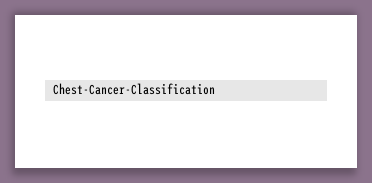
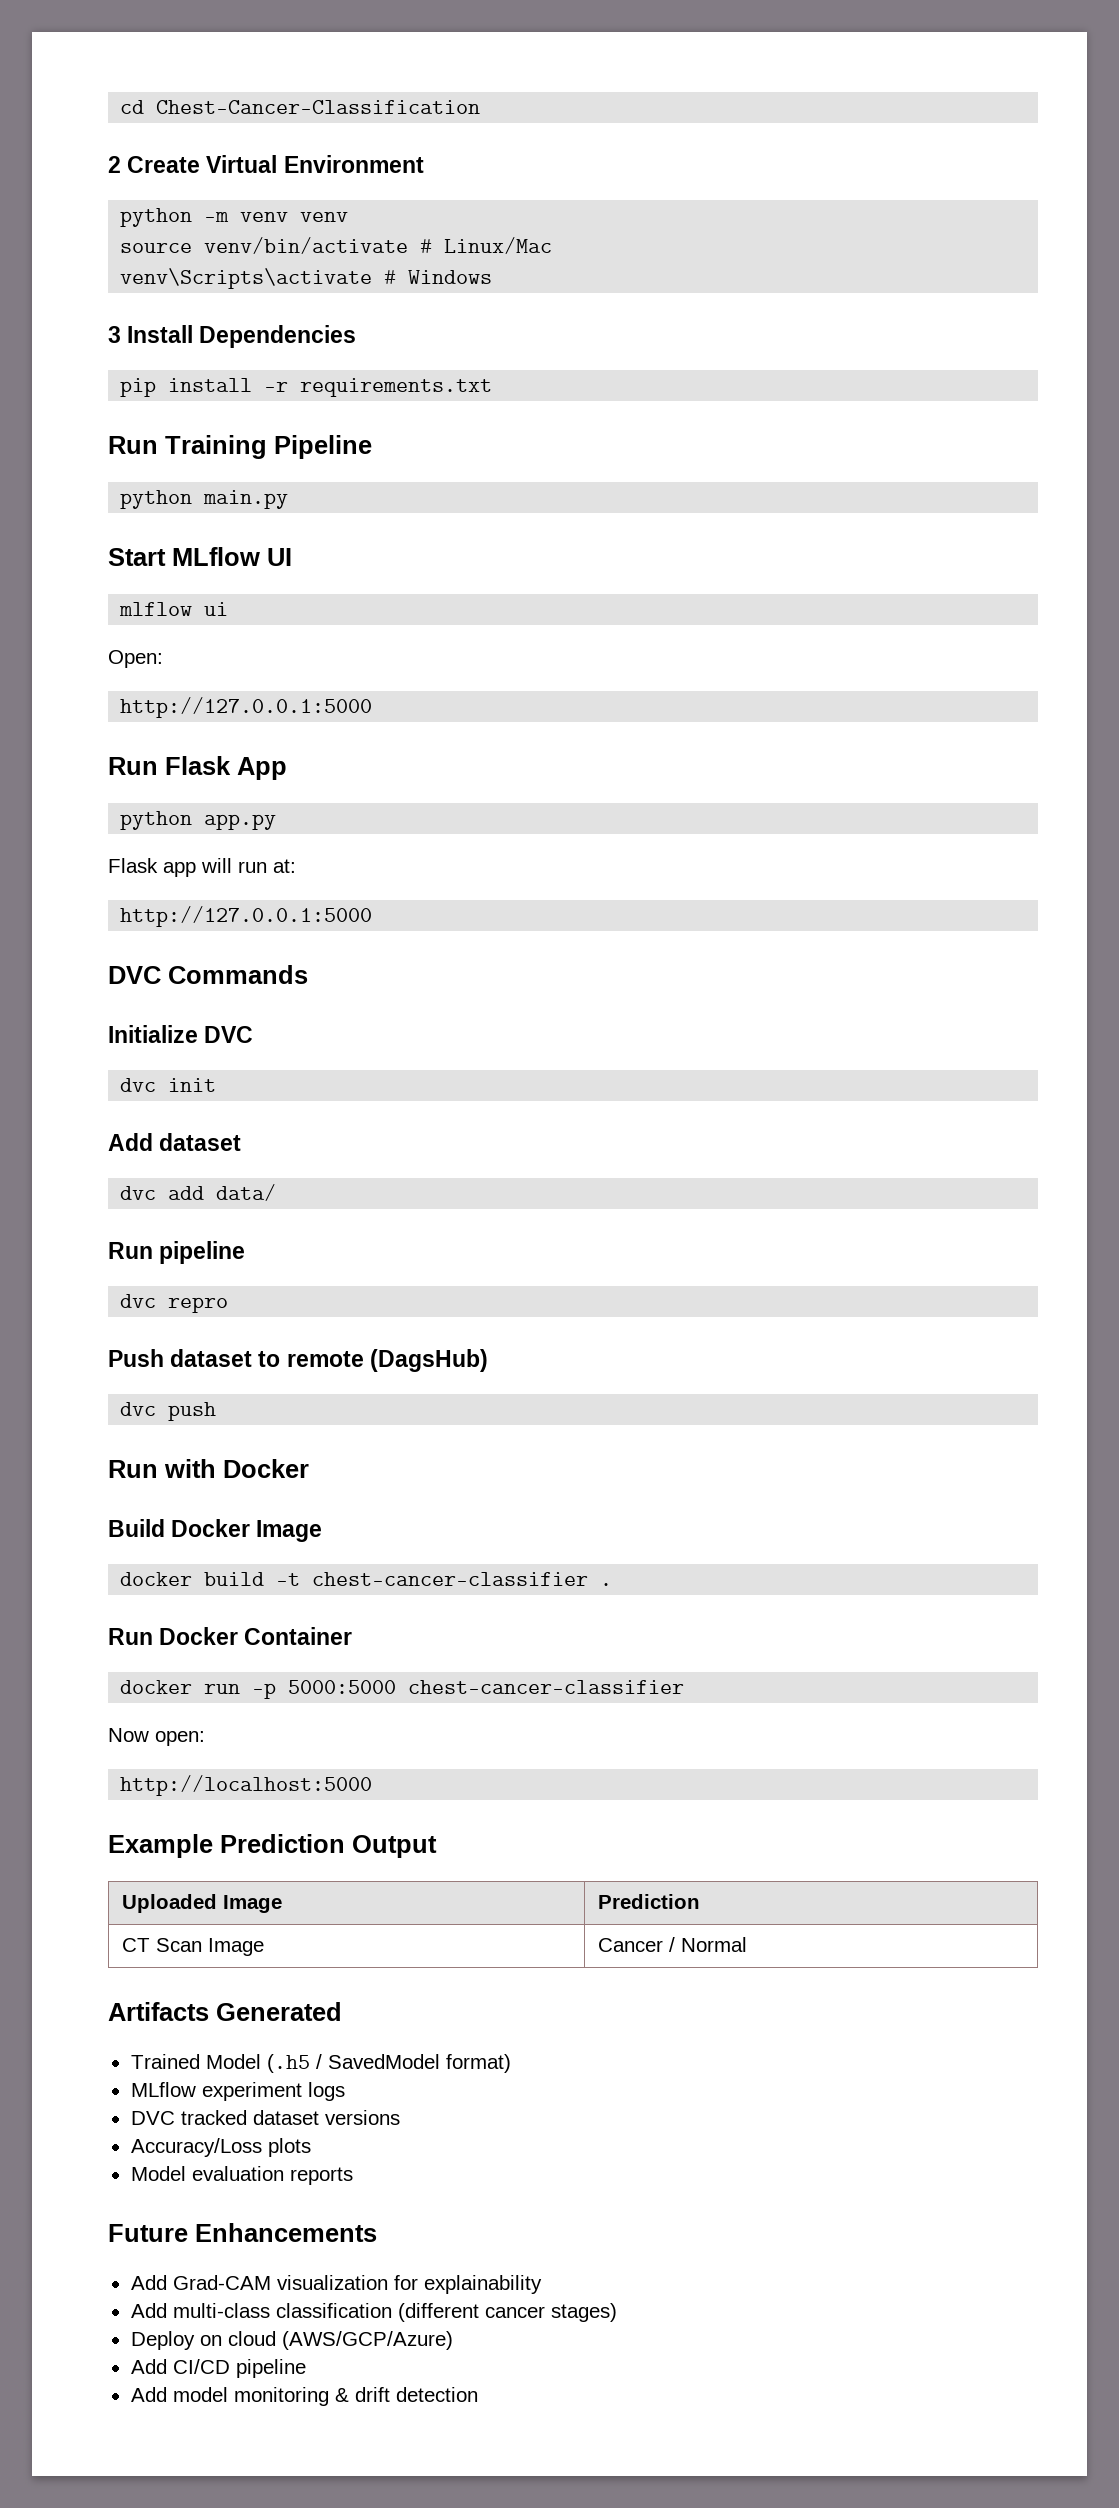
(53, 89) none -> [120,100,145,114] cd
(216, 89) none -> [108,155,424,173] [120,208,349,227] [120,237,553,254] [120,268,493,289] [108,325,357,348] [120,378,493,397] [108,435,372,459] [120,490,289,509] [108,547,292,566] [119,602,229,616] [108,650,163,668] [120,697,373,718] [108,756,287,780] [120,811,277,830] [108,858,296,877] [120,906,373,927] [108,965,308,984] [108,1025,254,1043] [120,1078,217,1092] [108,1133,242,1151] [120,1184,277,1201] [108,1241,246,1264] [120,1294,229,1313] [108,1349,488,1372] [120,1402,217,1421] [108,1459,309,1478] [108,1519,323,1542] [120,1572,613,1586] [108,1627,353,1645] [120,1680,685,1699] [108,1728,205,1746] [120,1775,373,1796] [108,1834,437,1858] [122,1894,283,1913] [598,1894,701,1909] [122,1938,265,1956] [598,1937,748,1952] [108,2002,342,2021] [130,2054,511,2073] [130,2082,345,2101] [130,2110,400,2125] [130,2138,311,2157] [130,2166,353,2185] [108,2223,377,2242] [130,2275,542,2294] [130,2303,617,2322] [130,2331,453,2350] [130,2359,306,2378] [130,2387,478,2406] // 2 Create Virtual Environment // python -m venv venv // source venv/bin/activate # Linux/Mac // venv\Scripts\activate # Windows // 3 Install Dependencies // pip install -r requirements.txt // Run Training Pipeline // python main.py // Start MLflow UI // mlflow ui // Open: // http://127.0.0.1:5000 // Run Flask App // python app.py // Flask app will run at: // http://127.0.0.1:5000 // DVC Commands // Initialize DVC // dvc init // Add dataset // dvc add data/ // Run pipeline // dvc repro // Push dataset to remote (DagsHub) // dvc push // Run with Docker // Build Docker Image // docker build -t chest-cancer-classifier . // Run Docker Container // docker run -p 5000:5000 chest-cancer-classifier // Now open: // http://localhost:5000 // Example Prediction Output // Uploaded Image | Prediction // CT Scan Image | Cancer / Normal // Artifacts Generated // Trained Model (.h5 / SavedModel format) // MLflow experiment logs // DVC tracked dataset versions // Accuracy/Loss plots // Model evaluation reports // Future Enhancements // Add Grad-CAM visualization for explainability // Add multi-class classification (different cancer stages) // Deploy on cloud (AWS/GCP/Azure) // Add CI/CD pipeline // Add model monitoring & drift detection

